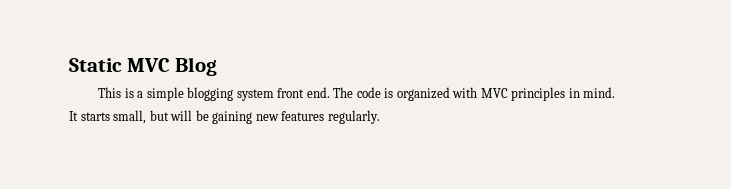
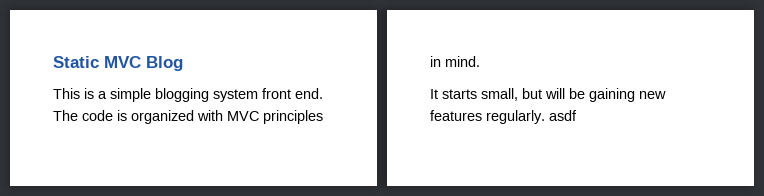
(380, 117) none -> [549,110,577,121] asdf

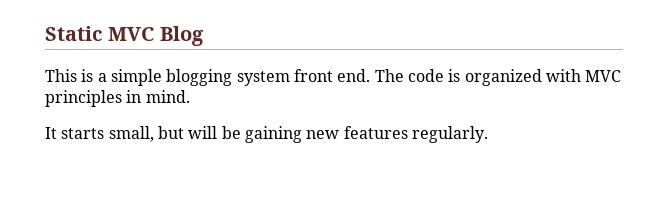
[549,110,577,121] asdf -> (488, 134) none

